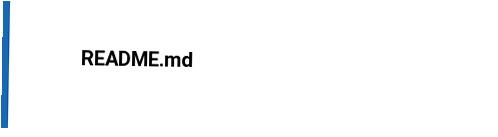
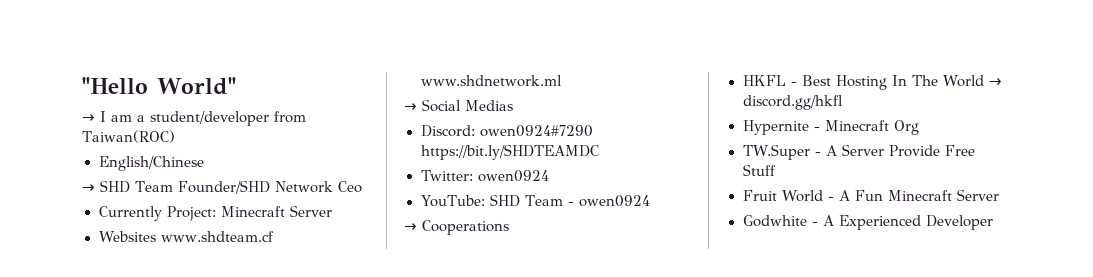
[81,50,194,68] README.md -> [82,77,236,95] [82,111,306,126] [82,130,175,143] [98,156,204,171] [82,180,362,194] [98,205,332,221] [98,231,275,242] [420,75,563,87] [404,99,513,112] [420,125,593,137] [420,144,599,160] [420,170,550,182] [420,194,651,207] [404,220,509,235] [742,75,1003,90] [742,95,843,110] [742,120,919,135] [742,144,976,160] [742,164,776,176] [742,189,1000,202] [742,215,993,230] "Hello World" // → I am a student/developer from Taiwan(ROC) // English/Chinese // → SHD Team Founder/SHD Network Ceo // Currently Project: Minecraft Server // Websites www.shdteam.cf www.shdnetwork.ml // → Social Medias // Discord: owen0924#7290 https://bit.ly/SHDTEAMDC // Twitter: owen0924 // YouTube: SHD Team - owen0924 // → Cooperations // HKFL - Best Hosting In The World → discord.gg/hkfl // Hypernite - Minecraft Org // TW.Super - A Server Provide Free Stuff // Fruit World - A Fun Minecraft Server // Godwhite - A Experienced Developer

